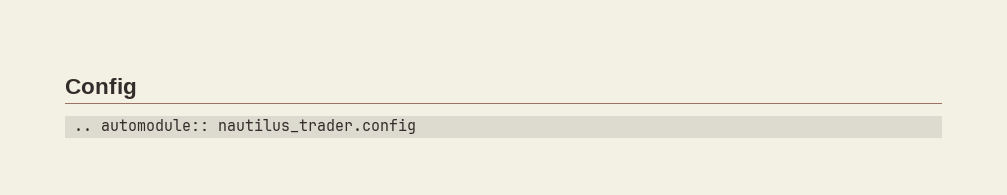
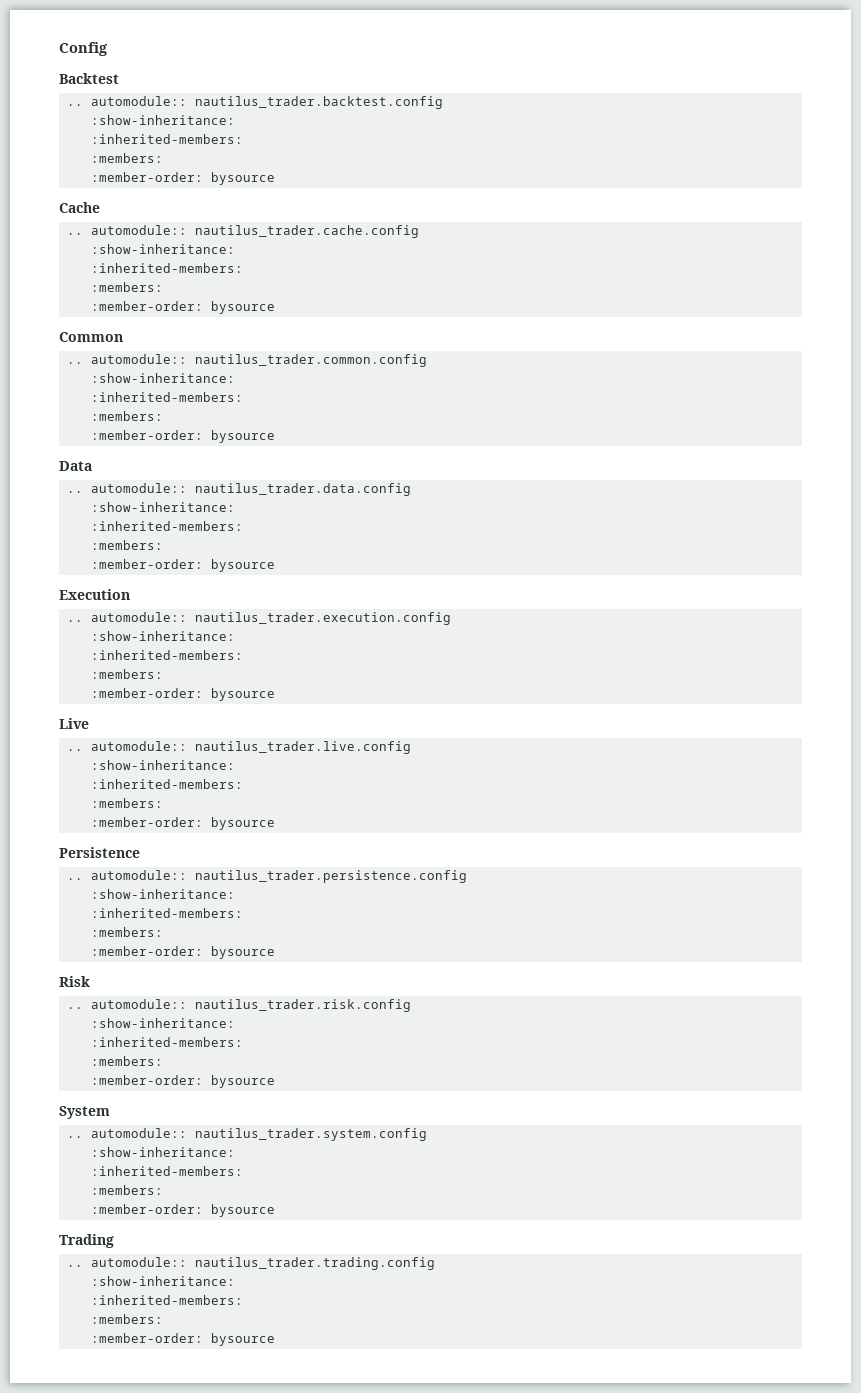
[74,118,416,134] // .. automodule:: nautilus_trader.config -> [59,73,119,84] [66,96,443,109] [90,115,235,125] [90,134,243,144] [90,153,163,163] [90,172,275,185] [59,202,100,213] [66,225,419,238] [90,244,235,254] [90,263,243,273] [90,282,163,292] [90,301,275,314] [59,332,123,342] [66,354,427,367] [90,373,235,383] [90,392,243,402] [90,411,163,421] [90,430,275,443] [59,461,92,471] [66,483,411,496] [90,502,235,512] [90,521,243,531] [90,540,163,550] [90,559,275,572] [59,589,130,600] [66,612,451,625] [90,631,235,641] [90,650,243,660] [90,669,163,679] [90,688,275,701] [59,718,89,729] [66,741,411,754] [90,760,235,770] [90,779,243,789] [90,798,163,808] [90,817,275,830] [59,847,140,858] [66,870,467,883] [90,889,235,899] [90,908,243,918] [90,927,163,937] [90,946,275,959] [59,976,90,987] [66,999,411,1012] [90,1018,235,1028] [90,1037,243,1047] [90,1056,163,1066] [90,1075,275,1088] [59,1106,110,1119] [66,1128,427,1141] [90,1147,235,1157] [90,1166,243,1176] [90,1185,163,1195] [90,1204,275,1217] [59,1234,114,1248] [66,1257,435,1270] [90,1276,235,1286] [90,1295,243,1305] [90,1314,163,1324] [90,1333,275,1346] // Backtest // .. automodule:: nautilus_trader.backtest.config // :show-inheritance: // :inherited-members: // :members: // :member-order: bysource // Cache // .. automodule:: nautilus_trader.cache.config // :show-inheritance: // :inherited-members: // :members: // :member-order: bysource // Common // .. automodule:: nautilus_trader.common.config // :show-inheritance: // :inherited-members: // :members: // :member-order: bysource // Data // .. automodule:: nautilus_trader.data.config // :show-inheritance: // :inherited-members: // :members: // :member-order: bysource // Execution // .. automodule:: nautilus_trader.execution.config // :show-inheritance: // :inherited-members: // :members: // :member-order: bysource // Live // .. automodule:: nautilus_trader.live.config // :show-inheritance: // :inherited-members: // :members: // :member-order: bysource // Persistence // .. automodule:: nautilus_trader.persistence.config // :show-inheritance: // :inherited-members: // :members: // :member-order: bysource // Risk // .. automodule:: nautilus_trader.risk.config // :show-inheritance: // :inherited-members: // :members: // :member-order: bysource // System // .. automodule:: nautilus_trader.system.config // :show-inheritance: // :inherited-members: // :members: // :member-order: bysource // Trading // .. automodule:: nautilus_trader.trading.config // :show-inheritance: // :inherited-members: // :members: // :member-order: bysource

